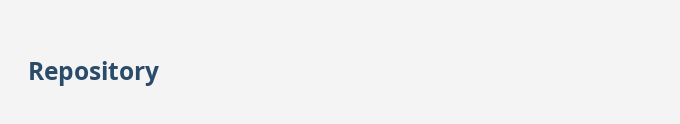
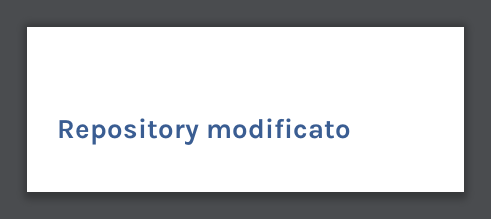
(159, 73) none -> [206,118,352,139] modificato

